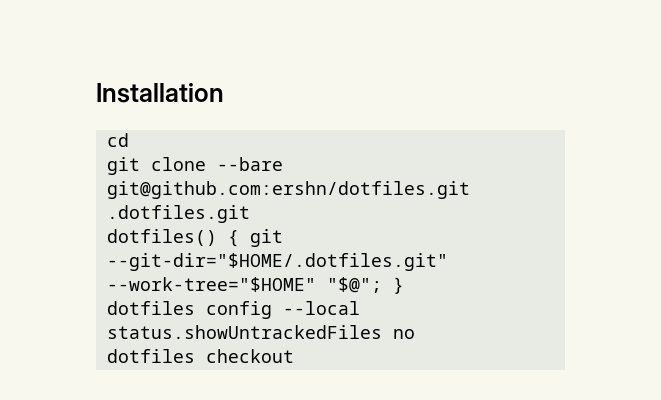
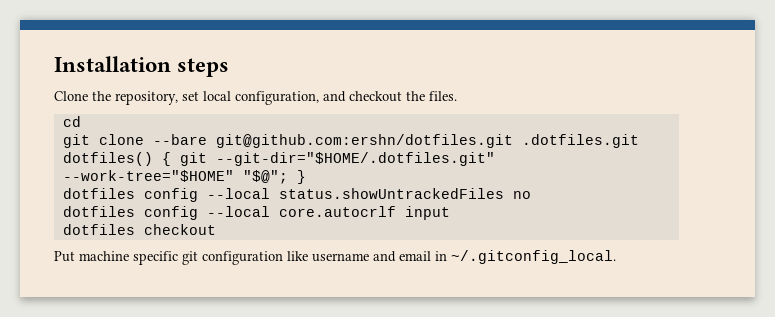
(224, 93) none -> [177,58,230,77] [54,91,457,105] steps // Clone the repository, set local configuration, and checkout the files.
[205,349,294,363] checkout -> [143,206,450,220] [62,224,216,235] [54,250,616,265] config --local core.autocrlf input // dotfiles checkout // Put machine specific git configuration like username and email in ~/.gitconfig_local.

